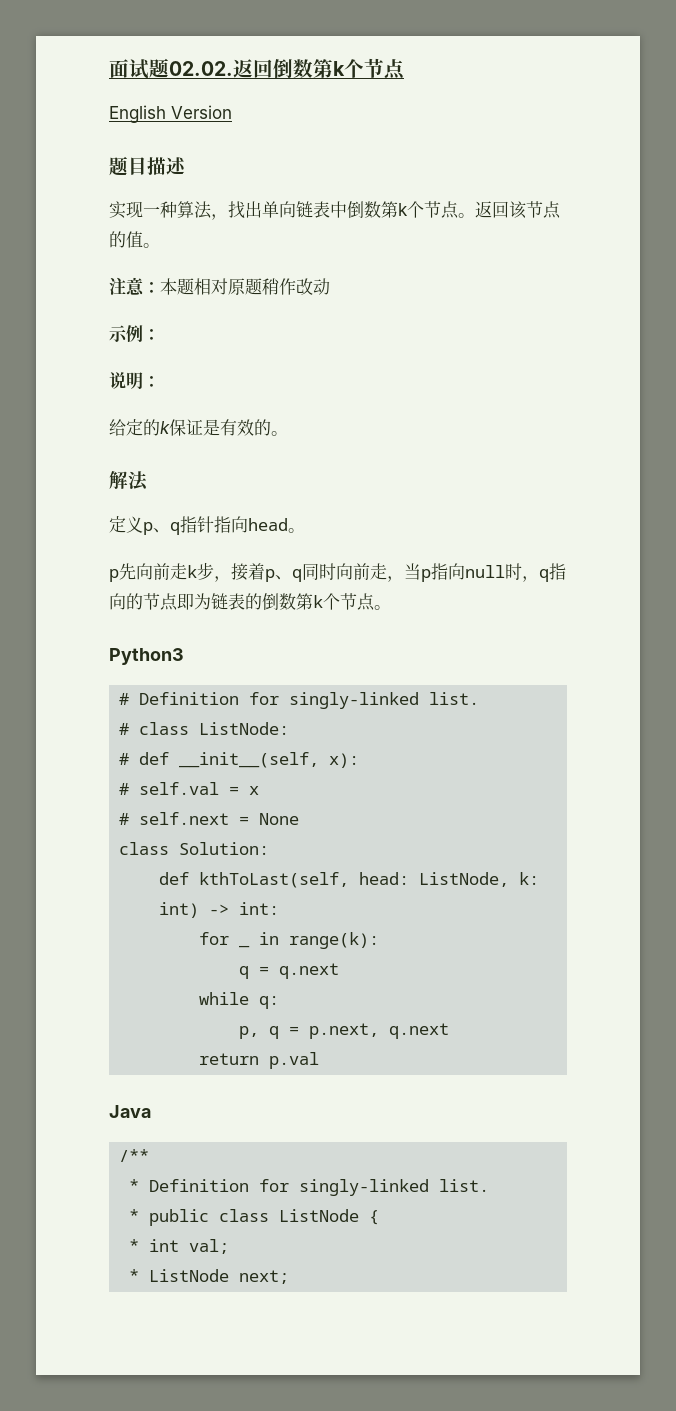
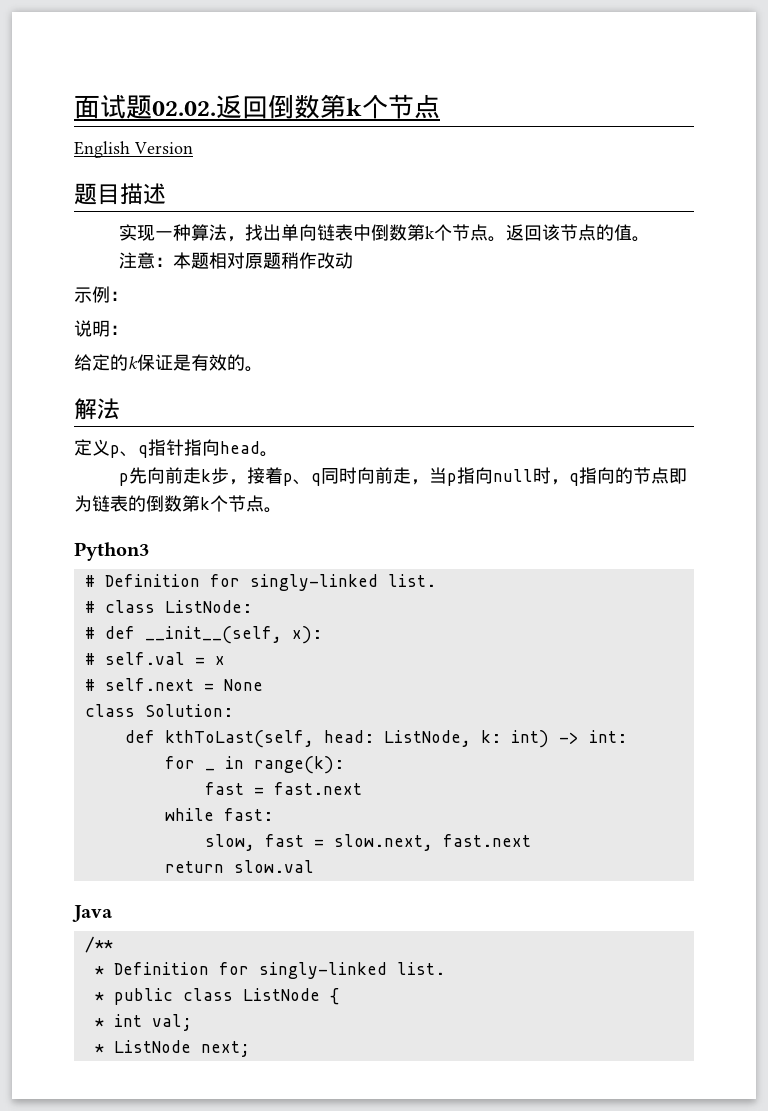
[239,963,340,979] [199,992,280,1009] [239,1023,450,1039] q = q.next // while q: // p, q = p.next, q.next -> [204,782,362,795] [164,808,273,821] [204,834,531,851] fast = fast.next // while fast: // slow, fast = slow.next, fast.next
[269,1052,320,1069] p.val -> [233,860,314,873] slow.val

